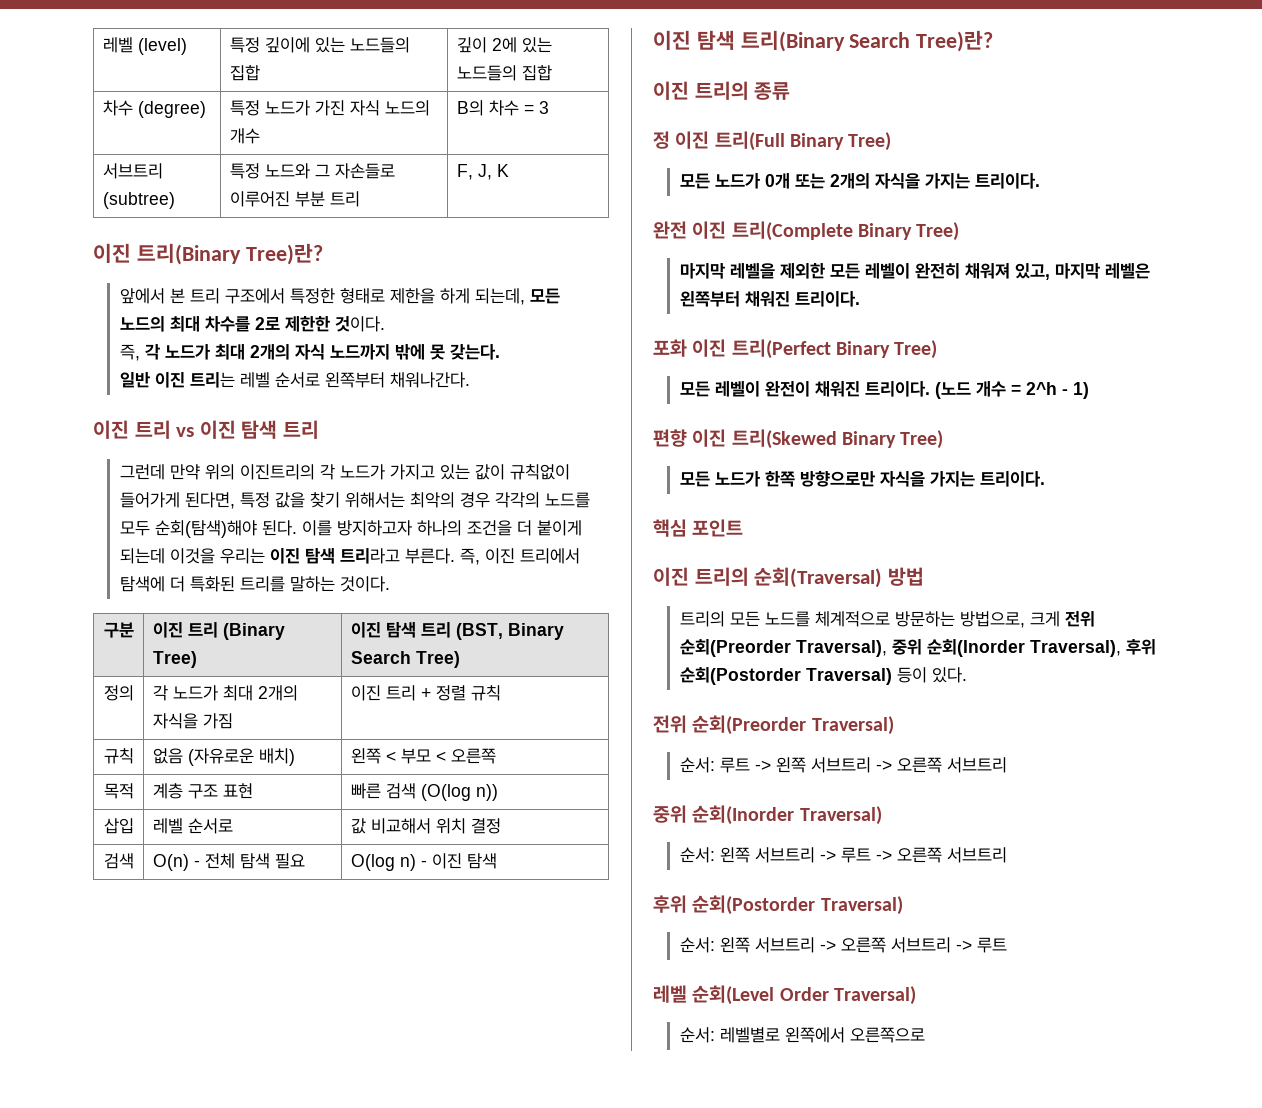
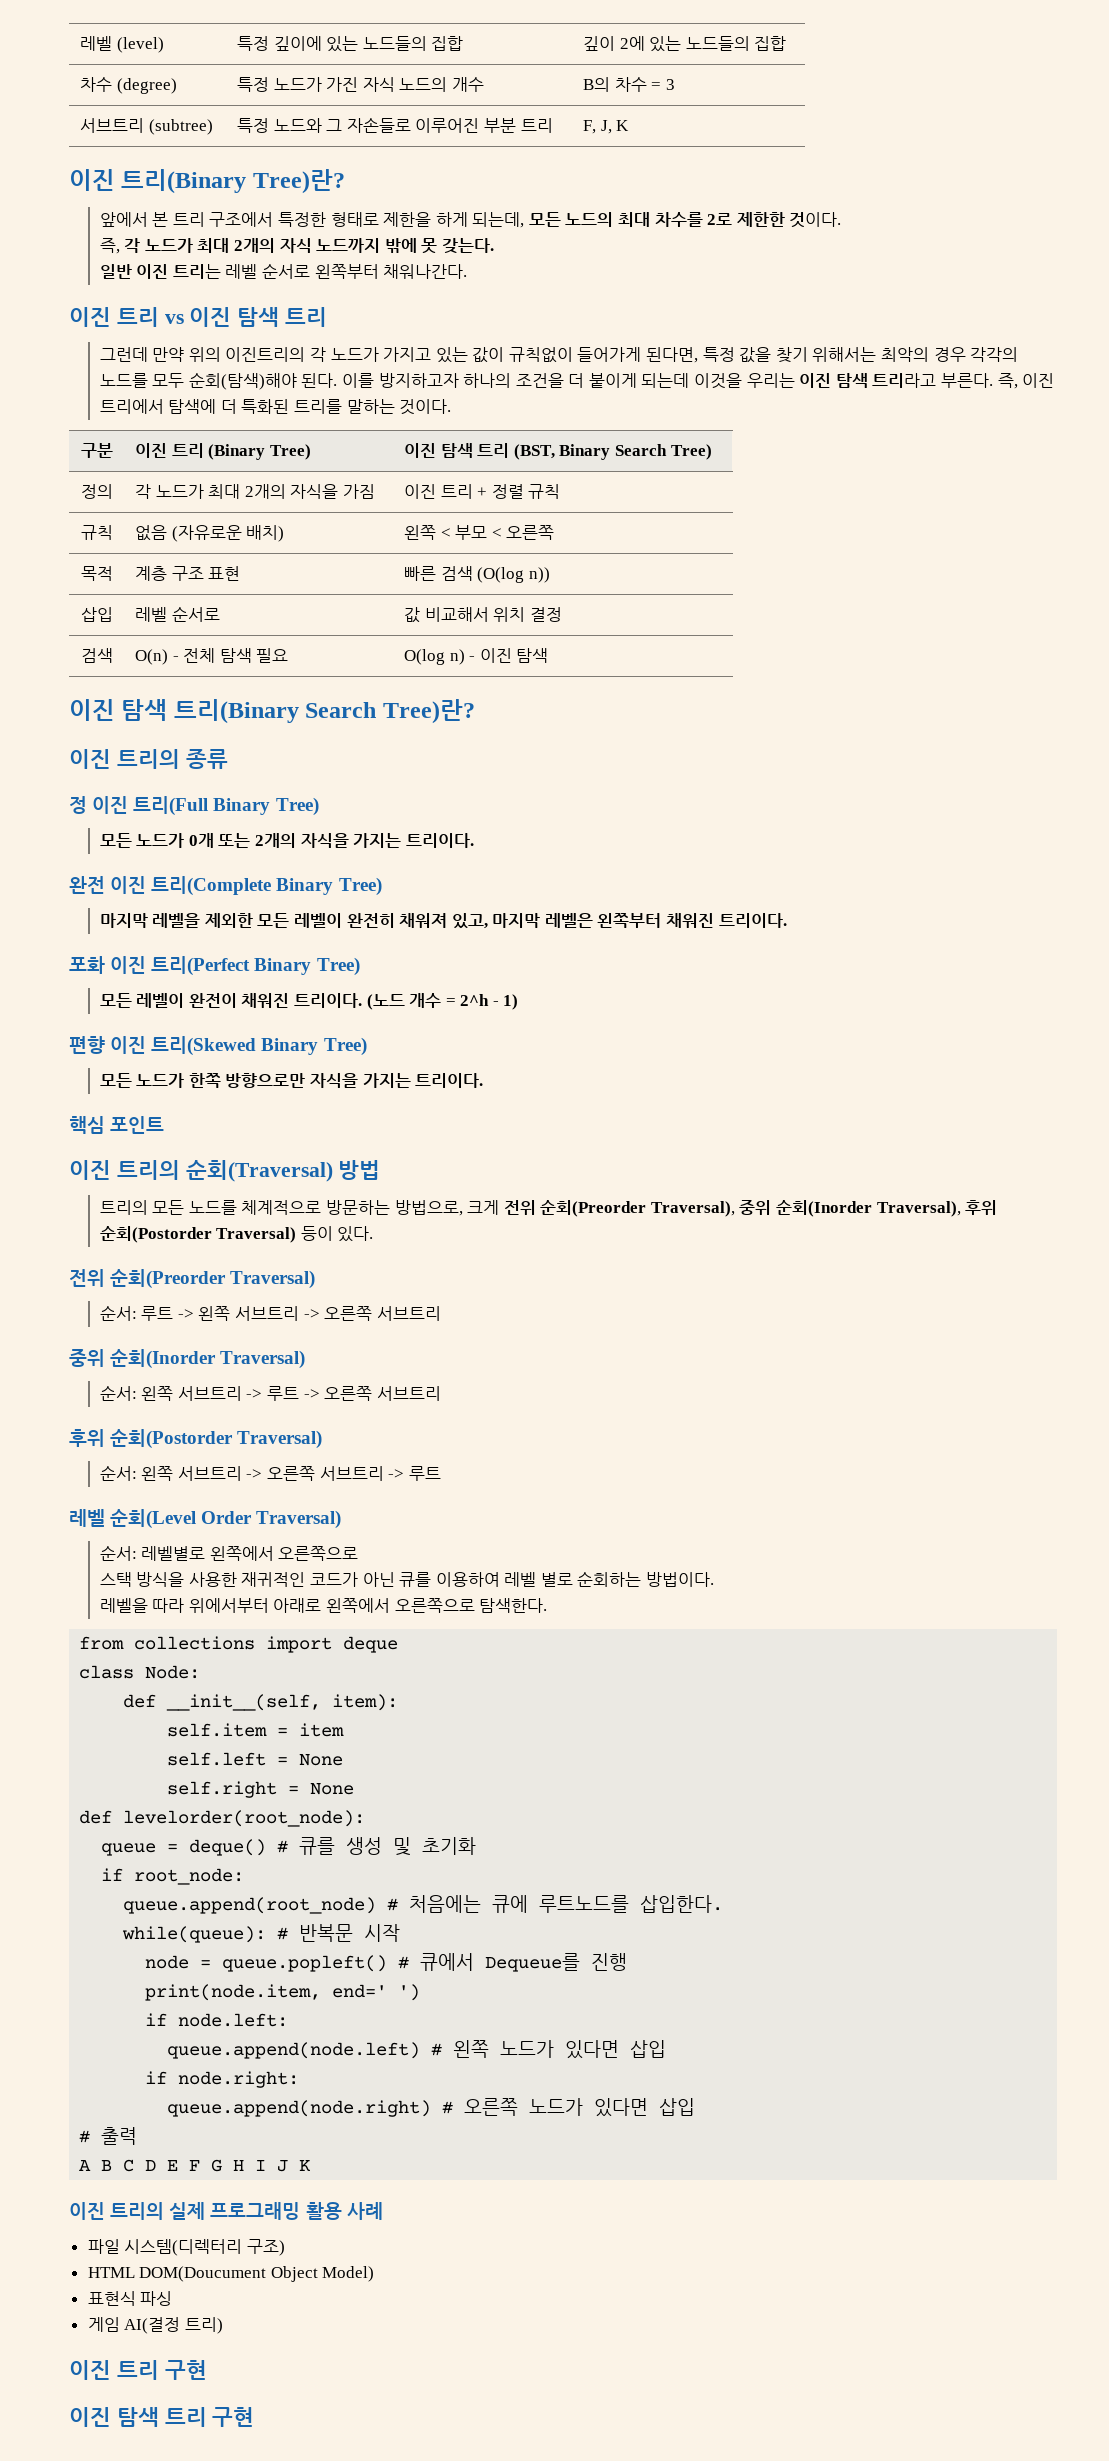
(925, 1035) none -> [99,1571,715,1587] [99,1598,548,1613] [79,1636,399,1653] [79,1665,201,1679] [123,1694,399,1711] [167,1723,345,1737] [167,1752,344,1766] [167,1781,355,1798] [79,1810,366,1827] [101,1837,477,1856] [101,1868,245,1885] [123,1895,724,1914] [122,1924,401,1943] [145,1953,628,1972] [145,1984,421,2001] [145,2013,289,2027] [167,2040,667,2059] [145,2071,300,2088] [167,2098,696,2117] [79,2127,138,2145] [79,2159,312,2172] [69,2202,383,2220] [87,2239,285,2256] [87,2266,375,2282] [87,2291,173,2306] [87,2317,223,2334] [69,2360,207,2380] [69,2407,255,2427] // 스택 방식을 사용한 재귀적인 코드가 아닌 큐를 이용하여 레벨 별로 순회하는 방법이다. // 레벨을 따라 위에서부터 아래로 왼쪽에서 오른쪽으로 탐색한다. // from collections import deque // class Node: // def __init__(self, item): // self.item = item // self.left = None // self.right = None // def levelorder(root_node): // queue = deque() # 큐를 생성 및 초기화 // if root_node: // queue.append(root_node) # 처음에는 큐에 루트노드를 삽입한다. // while(queue): # 반복문 시작 // node = queue.popleft() # 큐에서 Dequeue를 진행 // print(node.item, end=' ') // if node.left: // queue.append(node.left) # 왼쪽 노드가 있다면 삽입 // if node.right: // queue.append(node.right) # 오른쪽 노드가 있다면 삽입 // # 출력 // A B C D E F G H I J K // 이진 트리의 실제 프로그래밍 활용 사례 // 파일 시스템(디렉터리 구조) // HTML DOM(Doucument Object Model) // 표현식 파싱 // 게임 AI(결정 트리) // 이진 트리 구현 // 이진 탐색 트리 구현

